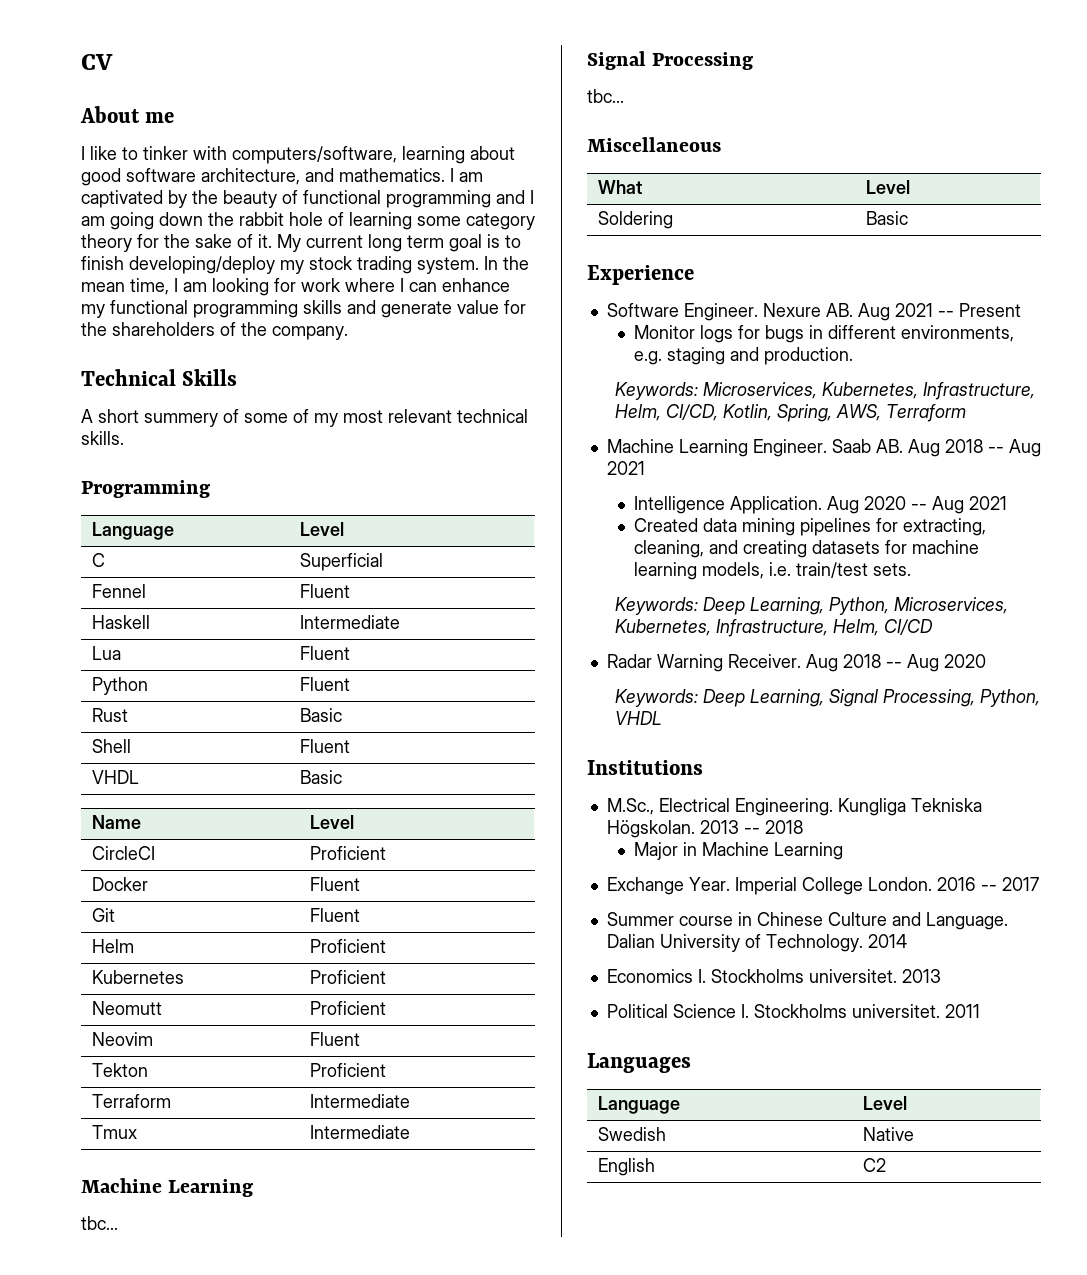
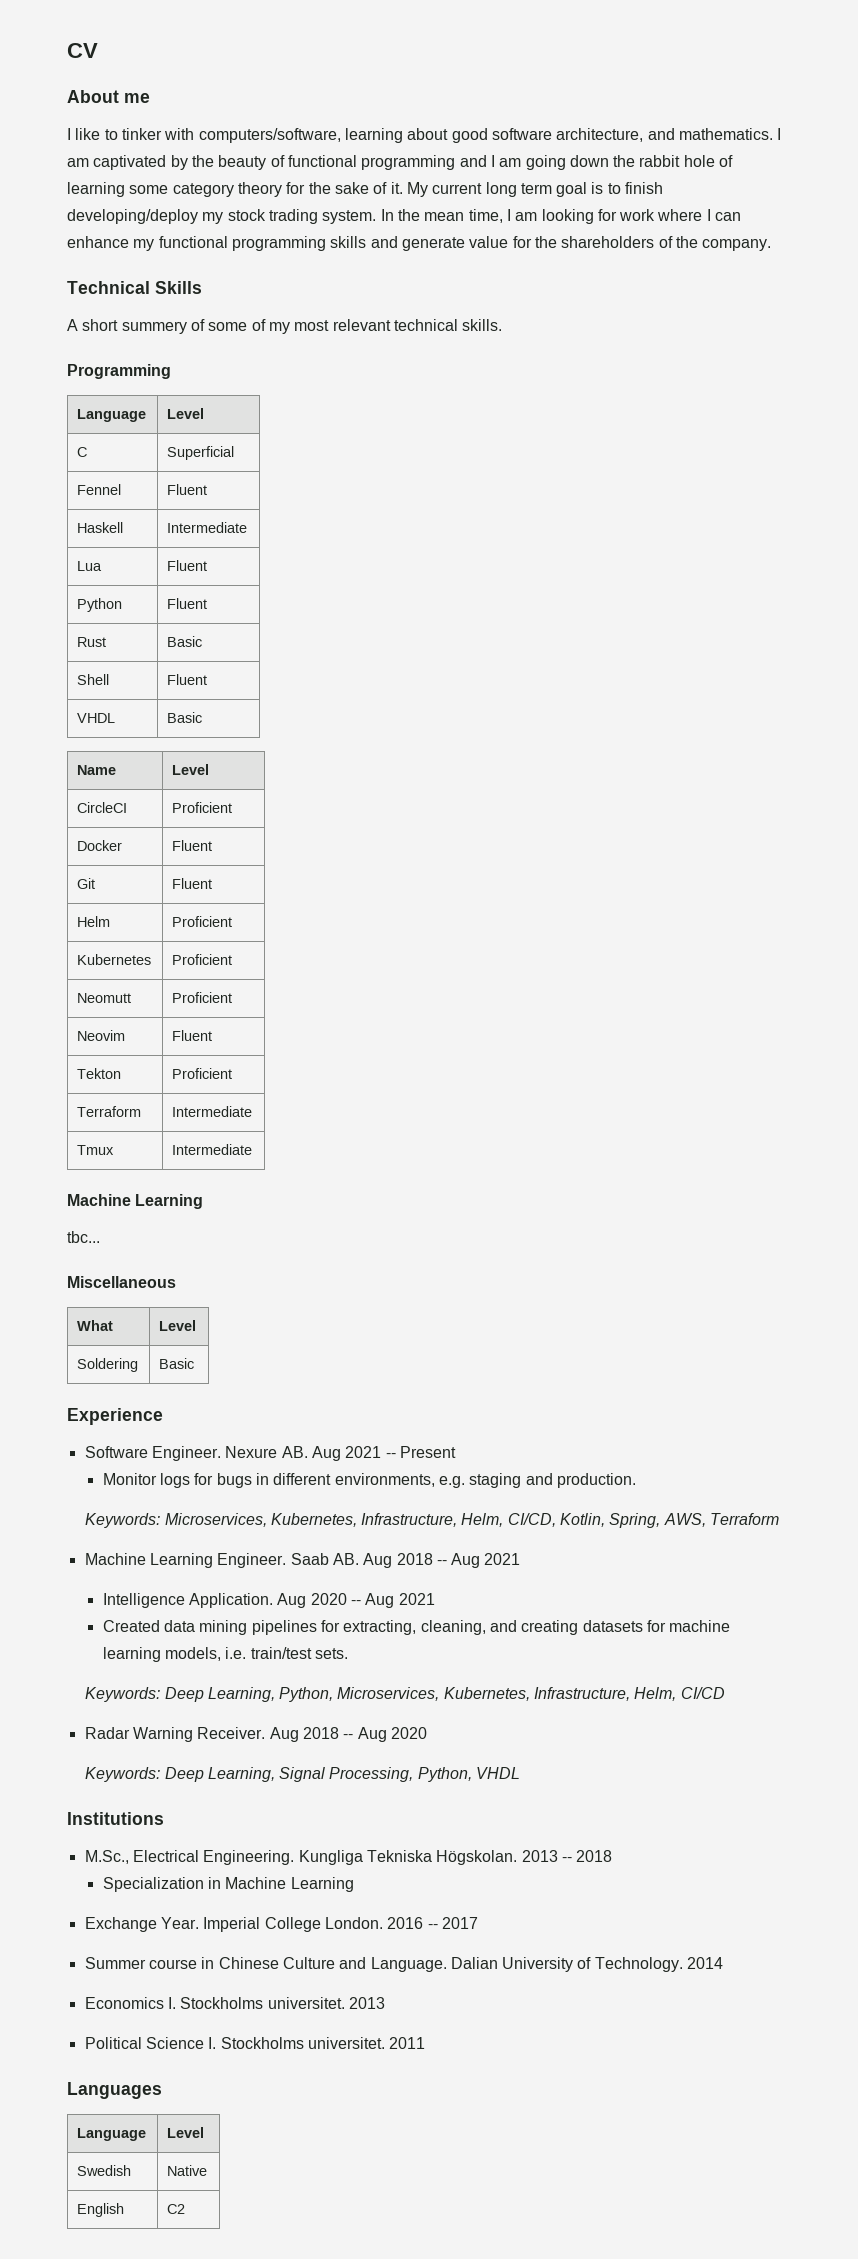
[587,51,754,70] [587,89,624,103] // Signal Processing // tbc... -> (100, 1237) none
[634,842,679,860] Major -> [102,1877,204,1892] Specialization

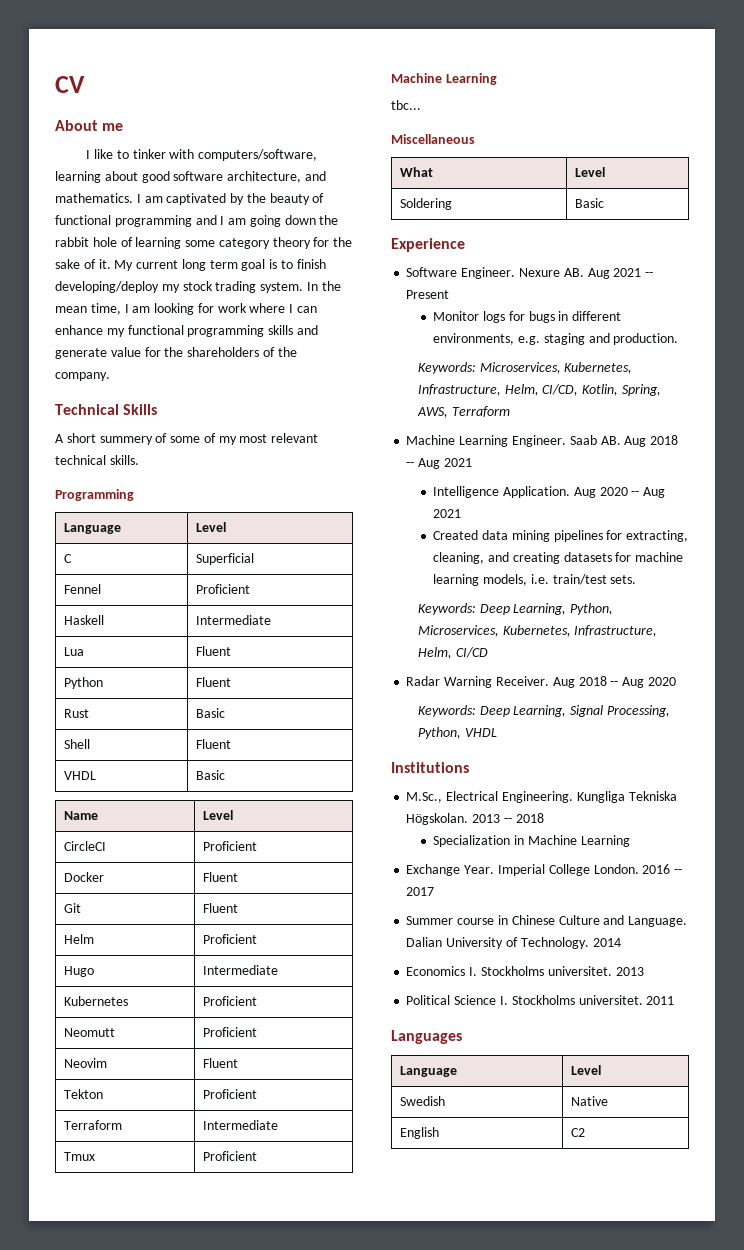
[167,484,208,495] Fluent -> [195,584,250,594] Proficient
(233, 921) none -> [63,966,94,977] [202,965,278,975] // Hugo | Intermediate
[172,1144,253,1155] Intermediate -> [202,1151,257,1161] Proficient

